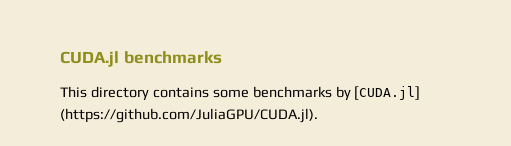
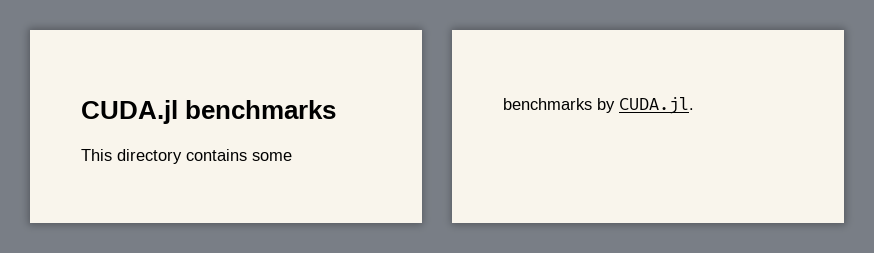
[354,86,421,100] [60,108,318,123] [CUDA.jl] (https://github.com/JuliaGPU/CUDA.jl). -> [619,97,694,114] CUDA.jl.

